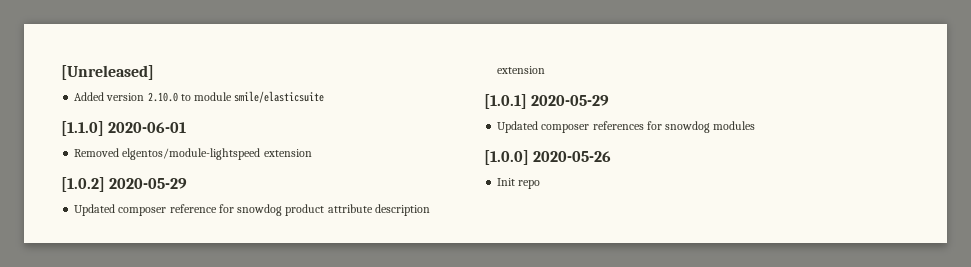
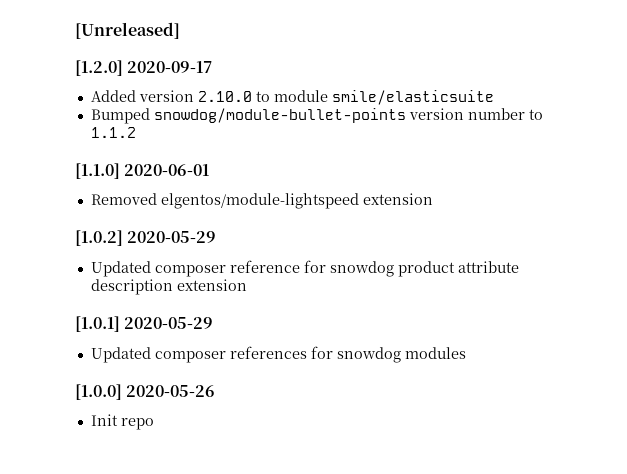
(154, 72) none -> [75,60,213,76] // [1.2.0] 2020-09-17
(325, 97) none -> [90,108,543,124] [90,127,136,138] // Bumped snowdog/module-bullet-points version number to 1.1.2

